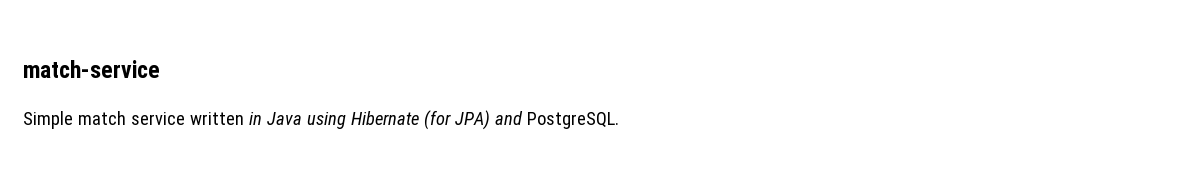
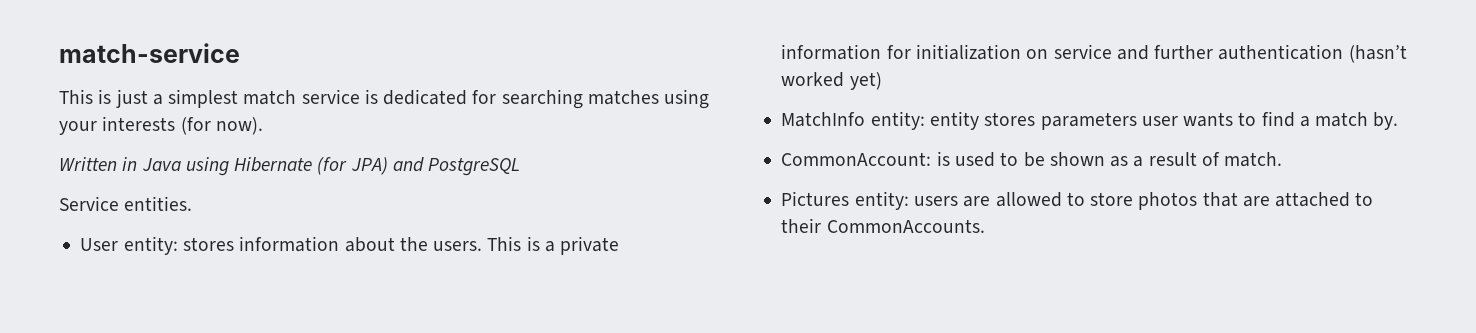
[23,111,244,129] Simple match service written -> [59,89,710,109] [59,116,263,135] [59,157,117,171] This is just a simplest match service is dedicated for searching matches using your interests (for now). // Written
[526,112,619,129] PostgreSQL. -> [428,157,521,176] [59,196,193,211] [80,236,620,255] [781,44,1407,63] [781,72,882,90] [781,111,1399,130] [781,151,1283,167] [781,191,1374,210] [781,218,985,233] PostgreSQL // Service entities. // User entity: stores information about the users. This is a private information for initialization on service and further authentication (hasn’t worked yet) // MatchInfo entity: entity stores parameters user wants to find a match by. // CommonAccount: is used to be shown as a result of match. // Pictures entity: users are allowed to store photos that are attached to their CommonAccounts.

